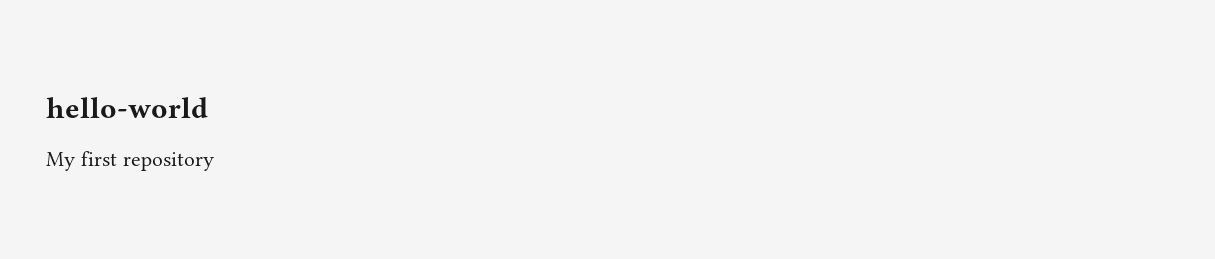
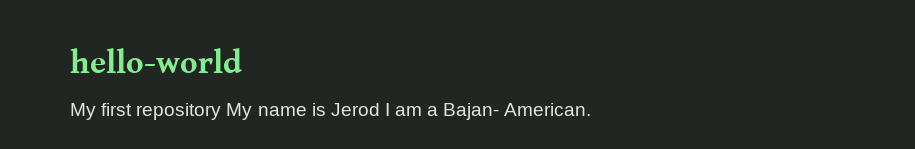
(214, 161) none -> [226,103,592,120] My name is Jerod I am a Bajan- American.

